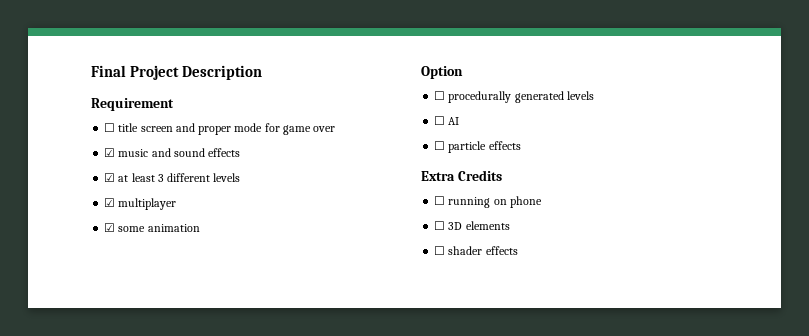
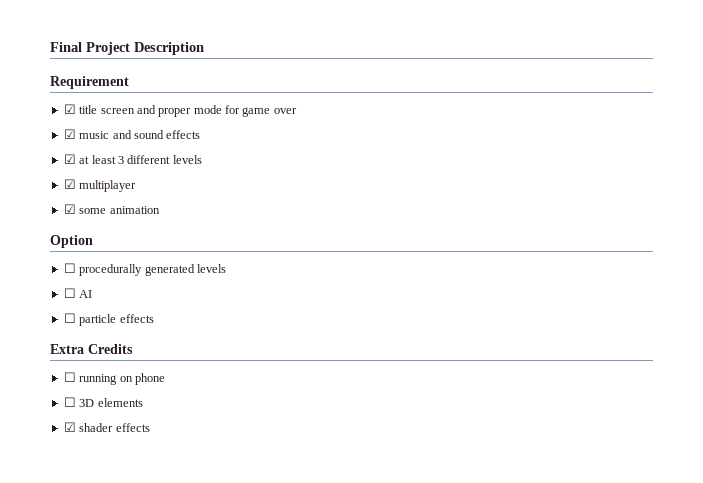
[104,123,116,132] ☐ -> [63,104,76,114] ☑
[434,246,446,255] ☐ -> [63,422,76,432] ☑

